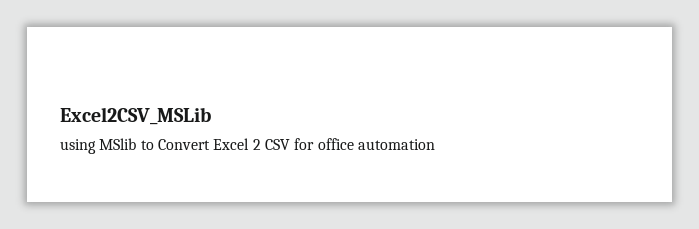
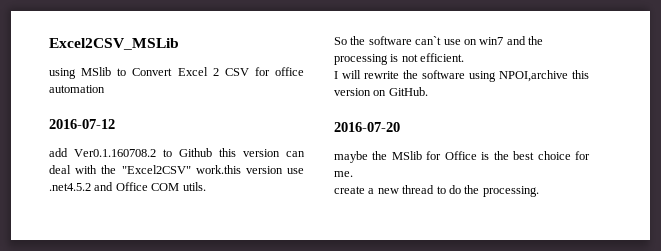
(435, 144) none -> [49,119,115,129] [49,148,305,157] [49,165,304,174] [49,182,206,191] [334,36,543,45] [334,53,465,65] [334,70,589,82] [334,87,428,96] [334,122,400,132] [334,151,590,163] [334,171,353,177] [334,185,539,197] // 2016-07-12 // add Ver0.1.160708.2 to Github this version can deal with the "Excel2CSV" work.this version use .net4.5.2 and Office COM utils. // So the software can`t use on win7 and the processing is not efficient. // I will rewrite the software using NPOI,archive this version on GitHub. // 2016-07-20 // maybe the MSlib for Office is the best choice for me. // create a new thread to do the processing.

